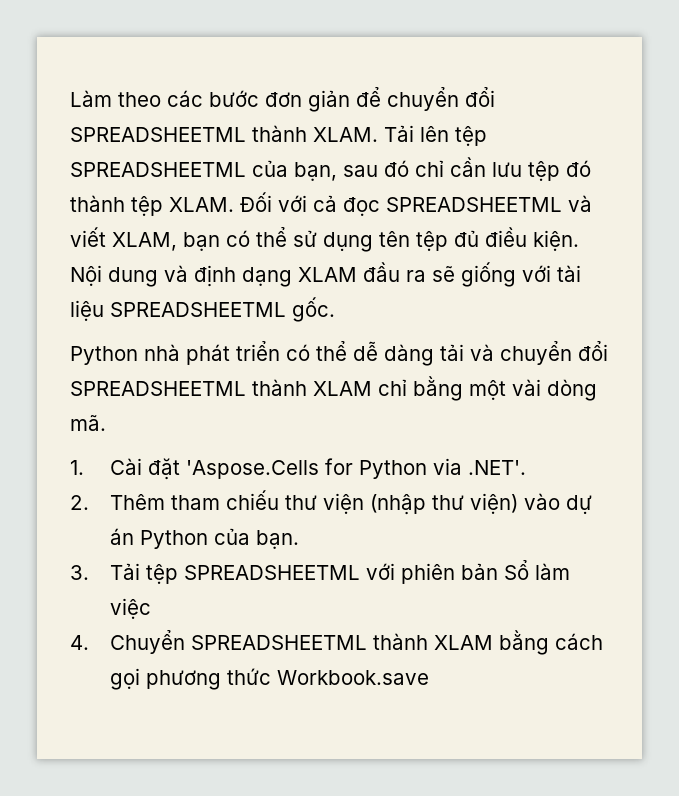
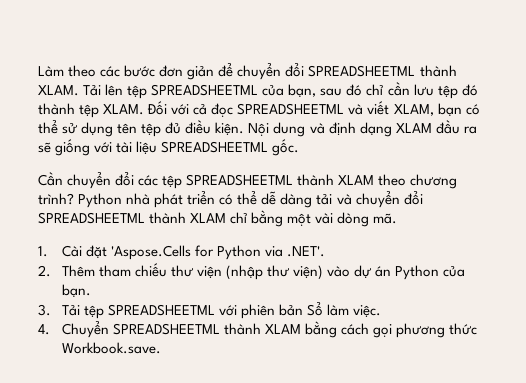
(335, 309) none -> [38,172,458,189] [38,193,74,205] Cần chuyển đổi các tệp SPREADSHEETML thành XLAM theo chương trình?
[109,598,151,619] việc -> [353,305,382,317] việc.
[276,670,429,685] Workbook.save -> [61,342,161,354] Workbook.save.

